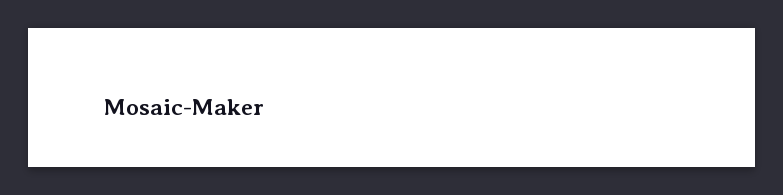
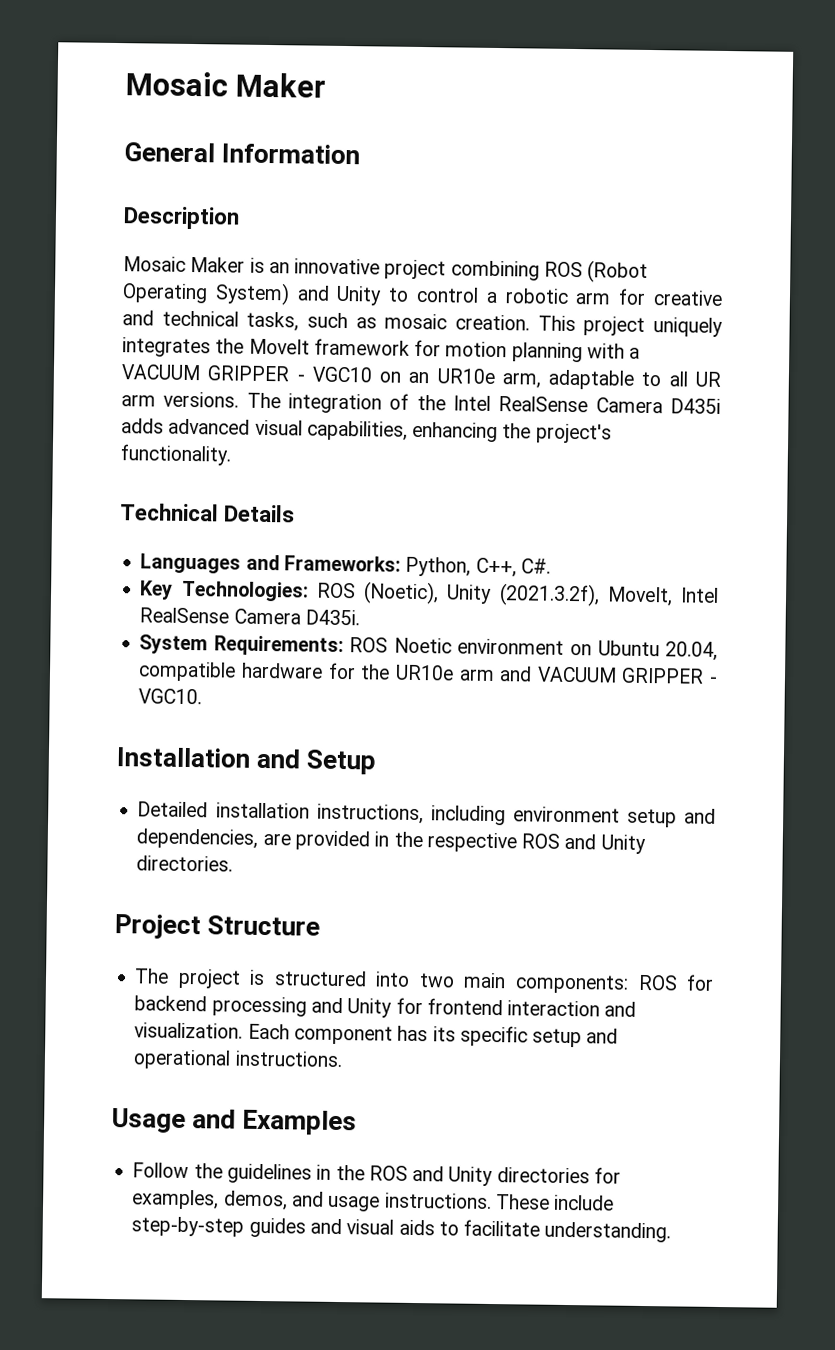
[104,99,264,115] Mosaic-Maker -> [125,71,327,98] [124,142,361,165] [123,206,240,230] [123,256,649,283] [122,282,723,306] [122,310,723,337] [122,337,641,363] [121,364,721,390] [121,391,721,414] [121,418,612,444] [120,444,231,466] [120,503,296,523] [140,553,551,578] [139,580,719,607] [139,607,360,626] [139,634,718,661] [138,661,719,684] [138,688,203,705] [116,747,378,775] [137,801,716,828] [136,828,646,855] [136,855,234,872] [114,914,321,940] [134,968,714,994] [134,995,637,1018] [134,1022,619,1048] [133,1049,343,1070] [111,1108,358,1136] [132,1162,621,1187] [131,1189,615,1212] [131,1216,672,1243] Mosaic Maker // General Information // Description // Mosaic Maker is an innovative project combining ROS (Robot Operating System) and Unity to control a robotic arm for creative and technical tasks, such as mosaic creation. This project uniquely integrates the MoveIt framework for motion planning with a VACUUM GRIPPER - VGC10 on an UR10e arm, adaptable to all UR arm versions. The integration of the Intel RealSense Camera D435i adds advanced visual capabilities, enhancing the project's functionality. // Technical Details // Languages and Frameworks: Python, C++, C#. // Key Technologies: ROS (Noetic), Unity (2021.3.2f), MoveIt, Intel RealSense Camera D435i. // System Requirements: ROS Noetic environment on Ubuntu 20.04, compatible hardware for the UR10e arm and VACUUM GRIPPER - VGC10. // Installation and Setup // Detailed installation instructions, including environment setup and dependencies, are provided in the respective ROS and Unity directories. // Project Structure // The project is structured into two main components: ROS for backend processing and Unity for frontend interaction and visualization. Each component has its specific setup and operational instructions. // Usage and Examples // Follow the guidelines in the ROS and Unity directories for examples, demos, and usage instructions. These include step-by-step guides and visual aids to facilitate understanding.

